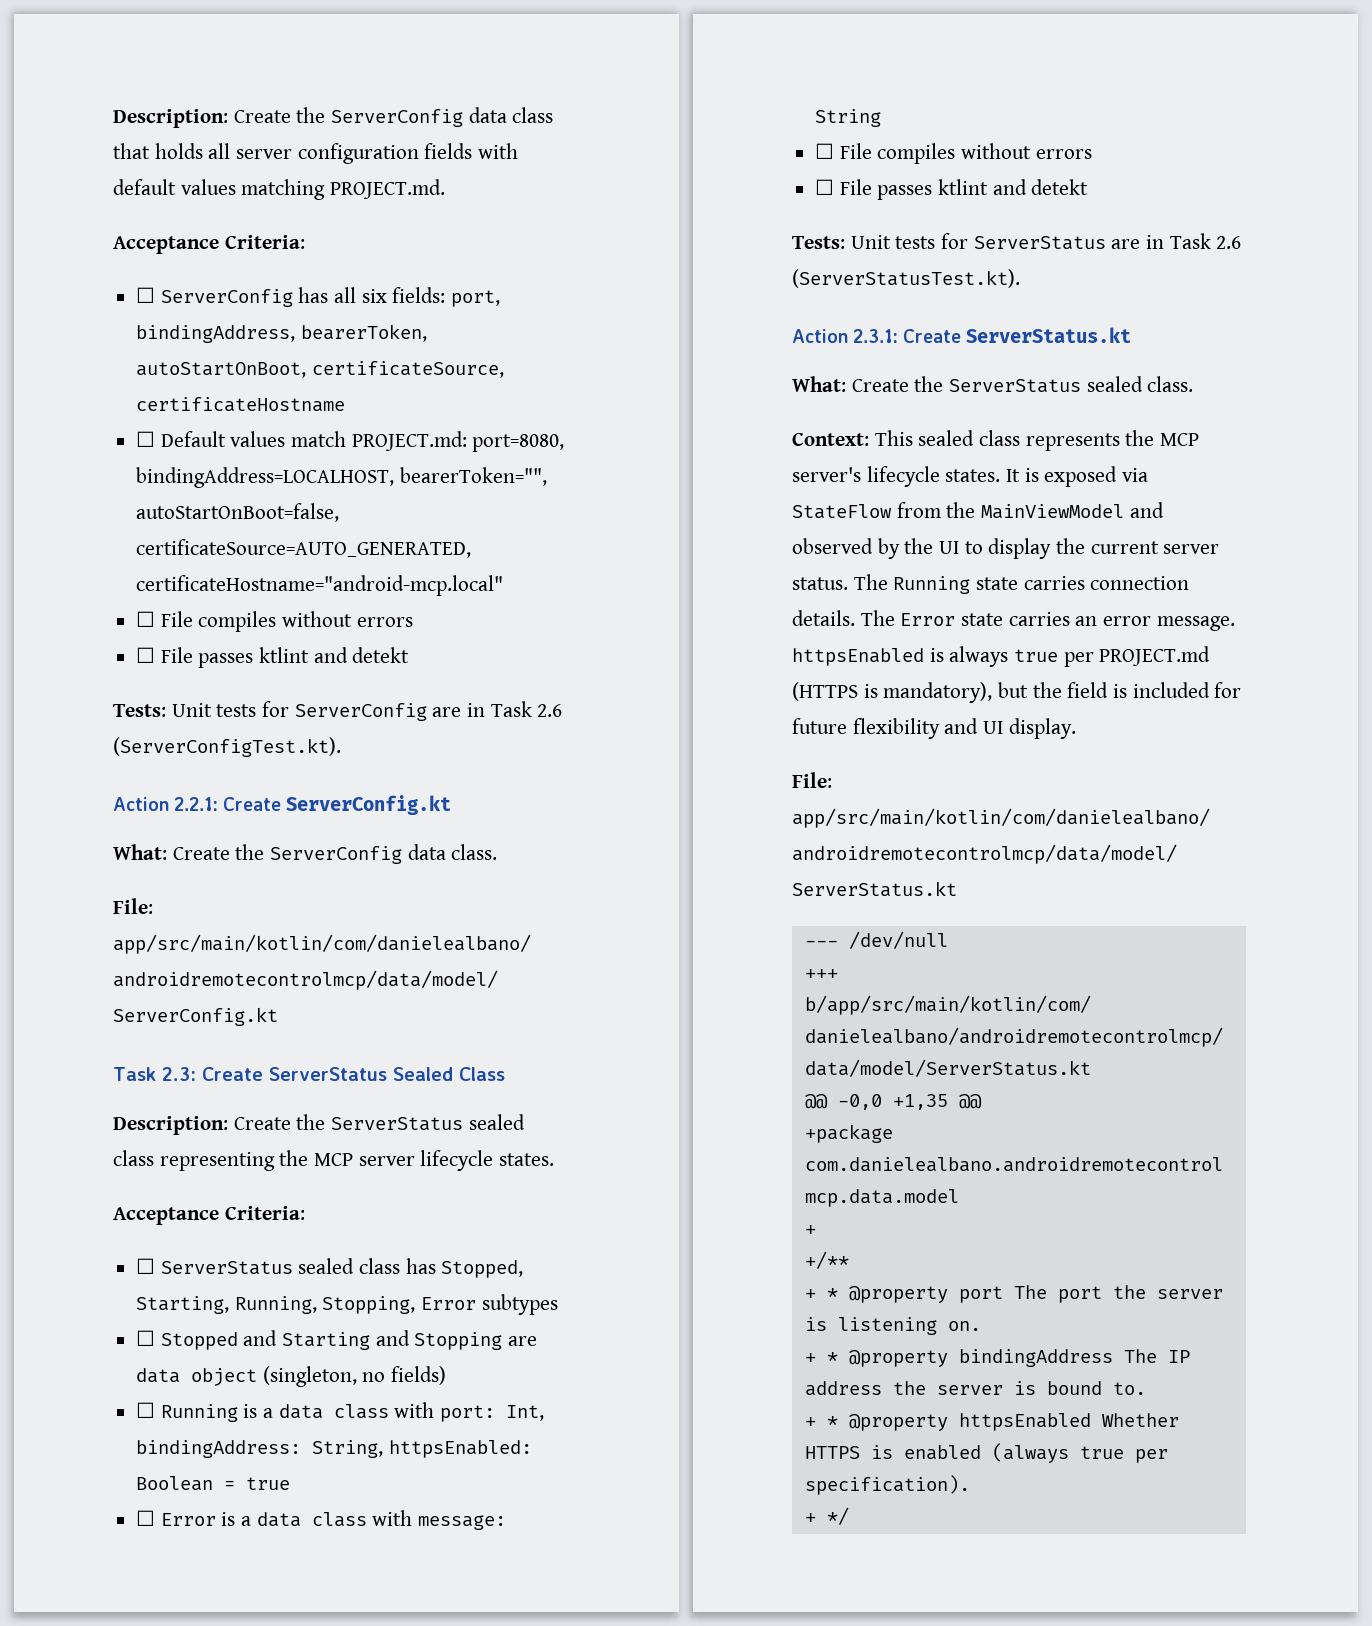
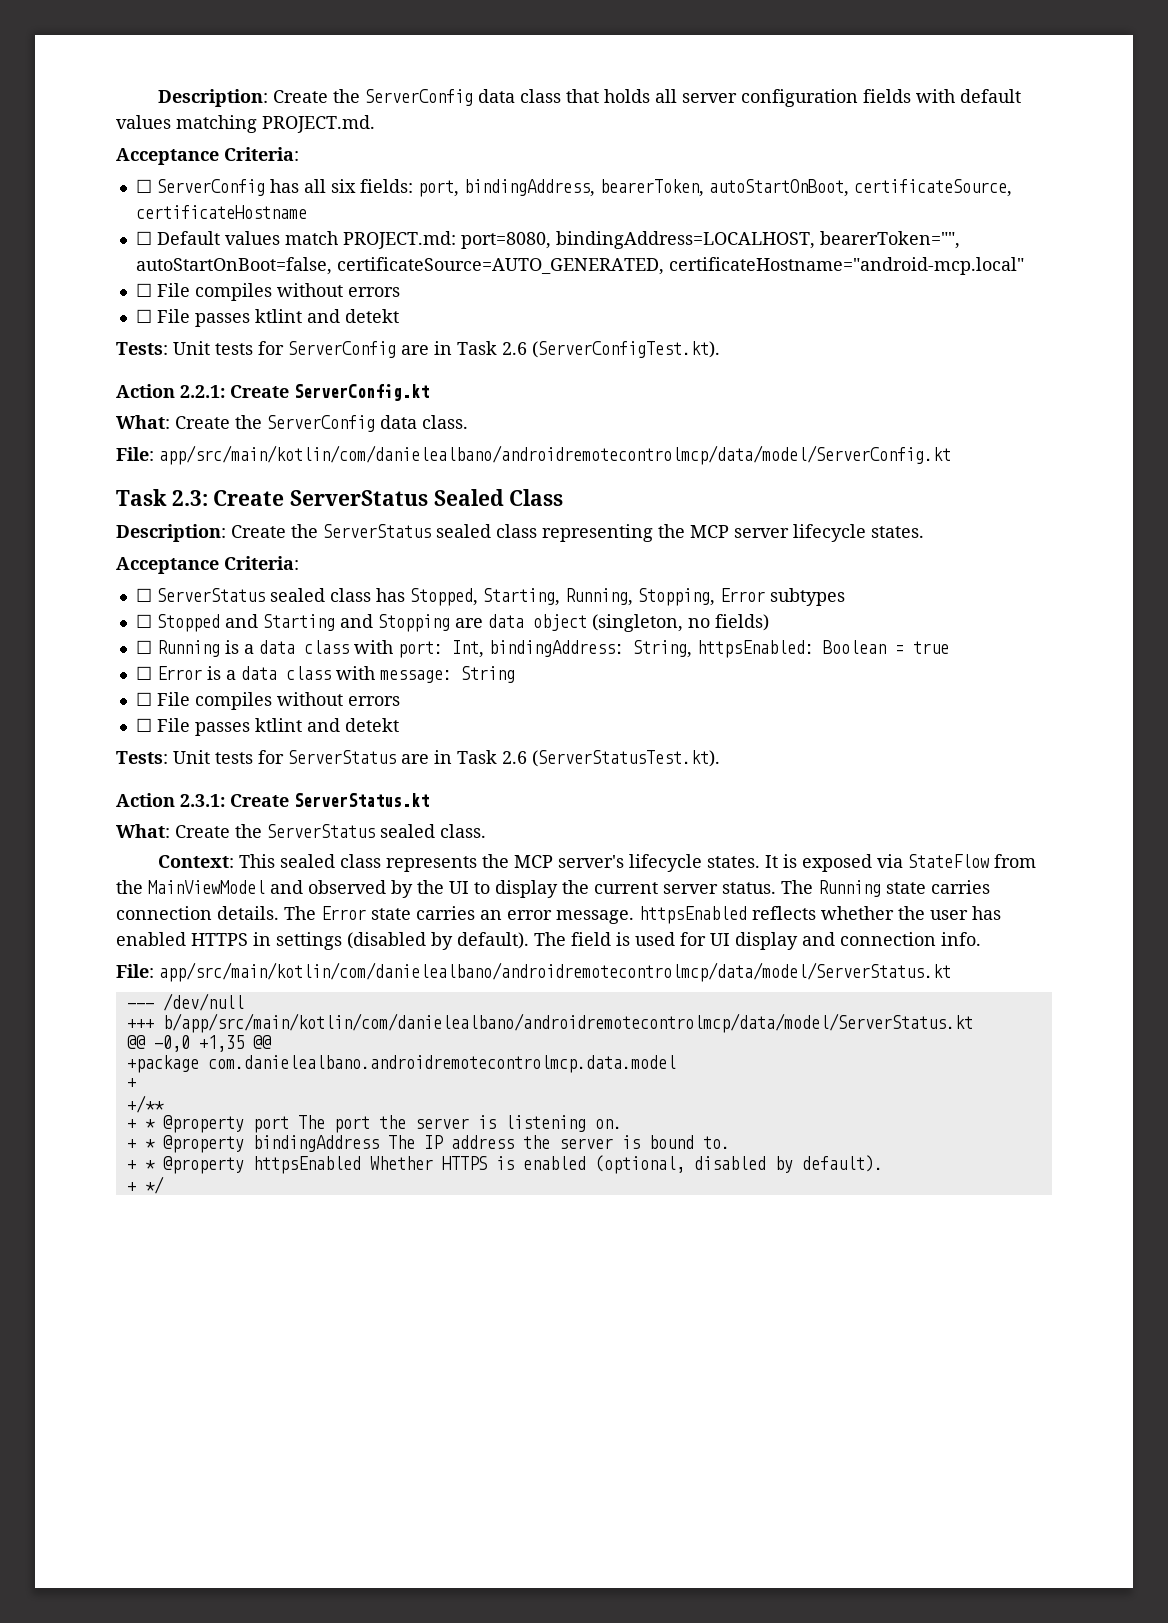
[929,646,1211,667] [792,682,1242,703] [792,718,1076,739] is always true per PROJECT.md (HTTPS is mandatory), but the field is included for future flexibility and UI display. -> [752,906,1001,920] [116,932,981,950] reflects whether the user has enabled HTTPS in settings (disabled by default). The field is used for UI display and connection info.
[991,1443,1168,1463] [804,1475,970,1495] (always true per specification). -> [594,1155,883,1174] (optional, disabled by default).

